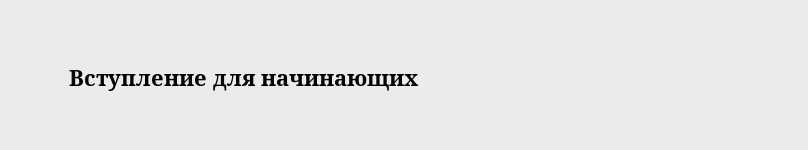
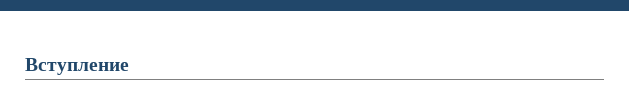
[213,74,419,91] для начинающих -> (129, 66) none

